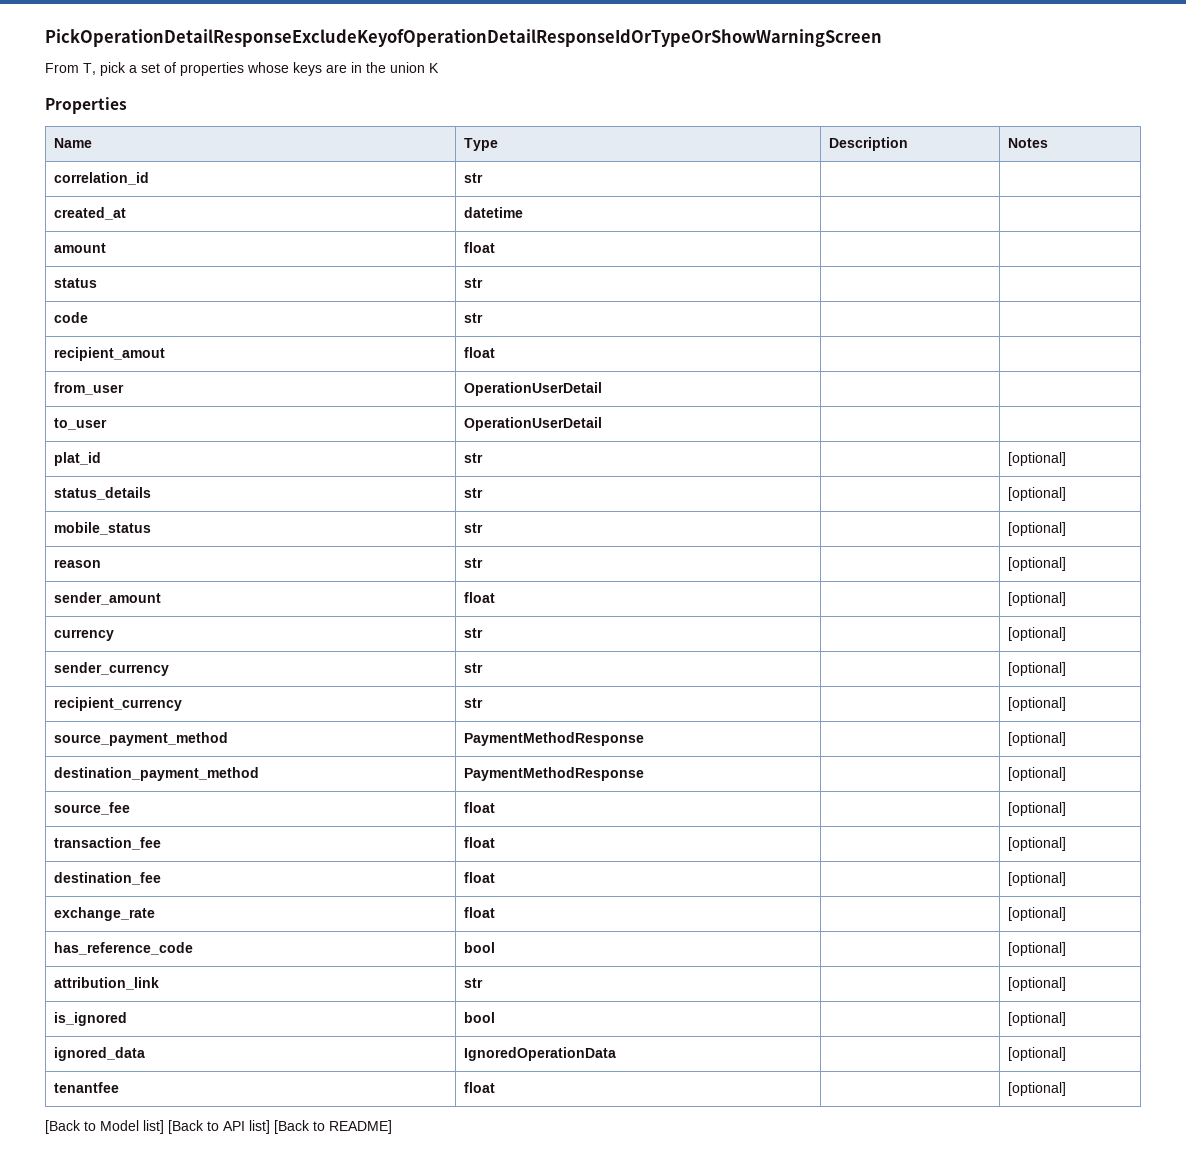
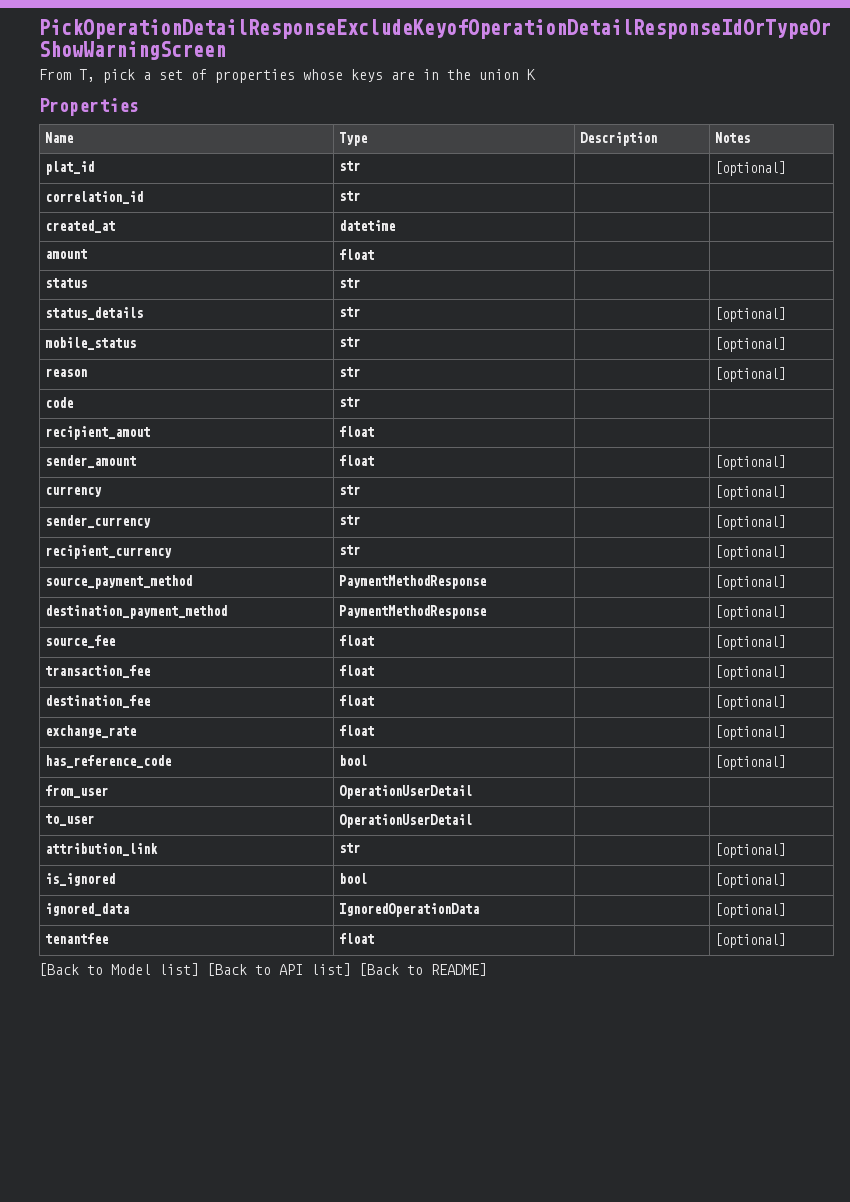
(1048, 143) none -> [44,161,94,175] [338,161,360,171] [714,161,785,176] // plat_id | str | | [optional]
[53,312,88,323] [463,313,483,323] [53,347,165,361] [463,347,495,358] [53,382,124,395] [463,382,602,396] [53,418,107,430] [463,417,602,431] [53,452,101,466] [463,453,483,463] [1007,452,1066,466] // code | str | | // recipient_amout | float | | // from_user | OperationUserDetail | | // to_user | OperationUserDetail | | // plat_id | str | | [optional] -> (360, 283) none
(1066, 564) none -> [44,397,73,408] [338,397,360,407] [44,426,150,440] [338,426,374,437] // code | str | | // recipient_amout | float | |
(1066, 949) none -> [44,785,108,798] [338,785,472,799] [44,814,94,826] [338,814,472,828] // from_user | OperationUserDetail | | // to_user | OperationUserDetail | |

